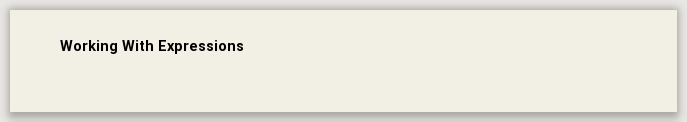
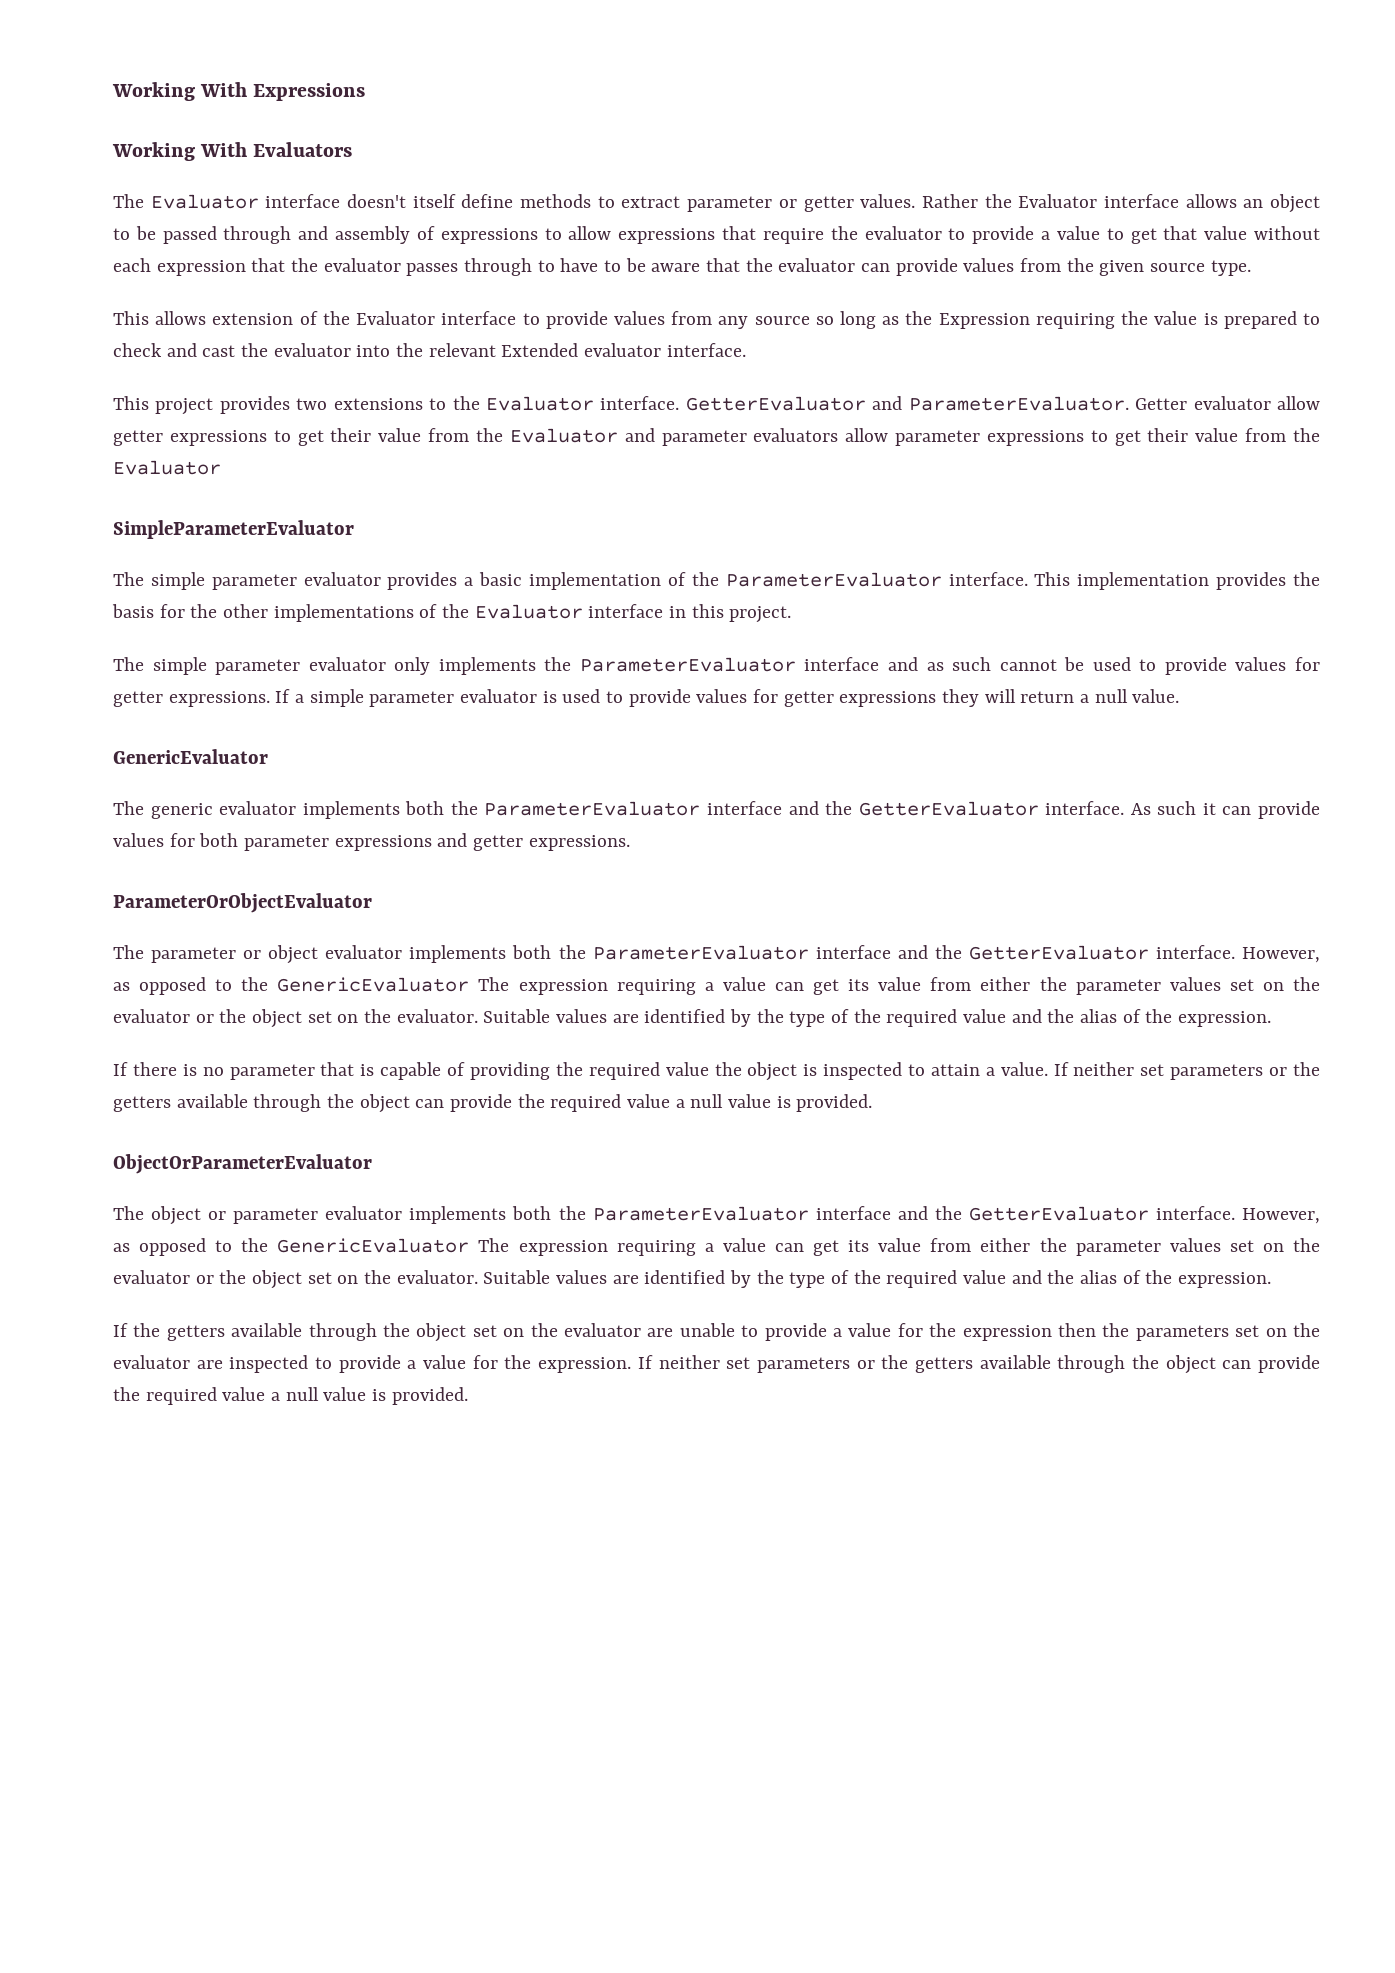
(244, 47) none -> [112,142,353,161] [113,194,1321,213] [113,226,1321,244] [113,258,1251,276] [113,311,1320,329] [113,343,746,357] [113,396,1320,415] [113,428,1320,446] [113,460,221,475] [113,520,354,539] [113,572,1320,590] [112,604,792,623] [113,657,1321,675] [113,689,1180,707] [113,749,268,764] [113,801,1320,819] [113,833,630,851] [113,893,372,913] [113,945,1320,964] [113,977,1320,995] [113,1009,1272,1028] [113,1062,1320,1081] [113,1094,873,1113] [113,1154,372,1174] [113,1206,1320,1225] [113,1238,1320,1256] [113,1270,1272,1289] [113,1323,1320,1342] [113,1355,1320,1374] [113,1387,468,1405] // Working With Evaluators // The Evaluator interface doesn't itself define methods to extract parameter or getter values. Rather the Evaluator interface allows an object to be passed through and assembly of expressions to allow expressions that require the evaluator to provide a value to get that value without each expression that the evaluator passes through to have to be aware that the evaluator can provide values from the given source type. // This allows extension of the Evaluator interface to provide values from any source so long as the Expression requiring the value is prepared to check and cast the evaluator into the relevant Extended evaluator interface. // This project provides two extensions to the Evaluator interface. GetterEvaluator and ParameterEvaluator. Getter evaluator allow getter expressions to get their value from the Evaluator and parameter evaluators allow parameter expressions to get their value from the Evaluator // SimpleParameterEvaluator // The simple parameter evaluator provides a basic implementation of the ParameterEvaluator interface. This implementation provides the basis for the other implementations of the Evaluator interface in this project. // The simple parameter evaluator only implements the ParameterEvaluator interface and as such cannot be used to provide values for getter expressions. If a simple parameter evaluator is used to provide values for getter expressions they will return a null value. // GenericEvaluator // The generic evaluator implements both the ParameterEvaluator interface and the GetterEvaluator interface. As such it can provide values for both parameter expressions and getter expressions. // ParameterOrObjectEvaluator // The parameter or object evaluator implements both the ParameterEvaluator interface and the GetterEvaluator interface. However, as opposed to the GenericEvaluator The expression requiring a value can get its value from either the parameter values set on the evaluator or the object set on the evaluator. Suitable values are identified by the type of the required value and the alias of the expression. // If there is no parameter that is capable of providing the required value the object is inspected to attain a value. If neither set parameters or the getters available through the object can provide the required value a null value is provided. // ObjectOrParameterEvaluator // The object or parameter evaluator implements both the ParameterEvaluator interface and the GetterEvaluator interface. However, as opposed to the GenericEvaluator The expression requiring a value can get its value from either the parameter values set on the evaluator or the object set on the evaluator. Suitable values are identified by the type of the required value and the alias of the expression. // If the getters available through the object set on the evaluator are unable to provide a value for the expression then the parameters set on the evaluator are inspected to provide a value for the expression. If neither set parameters or the getters available through the object can provide the required value a null value is provided.

